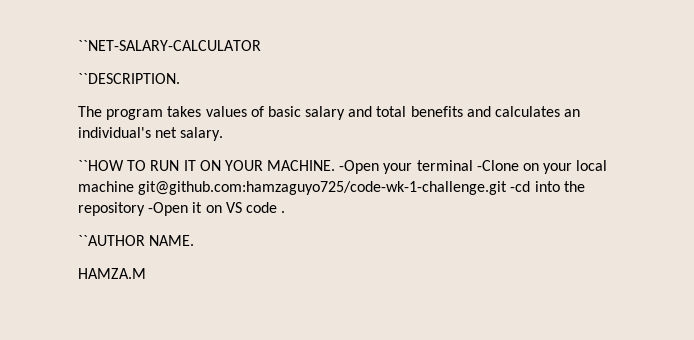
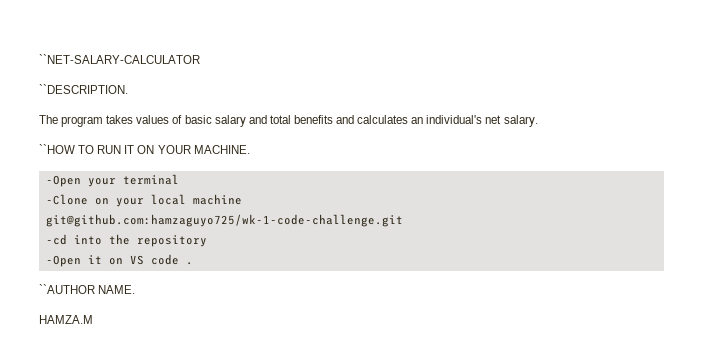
(336, 165) none -> (250, 149) //
(473, 165) none -> (179, 179) //
[138,181,508,195] git@github.com:hamzaguyo725/code-wk-1-challenge.git -> [45,214,403,227] // git@github.com:hamzaguyo725/wk-1-code-challenge.git //
(145, 209) none -> (207, 241) //

